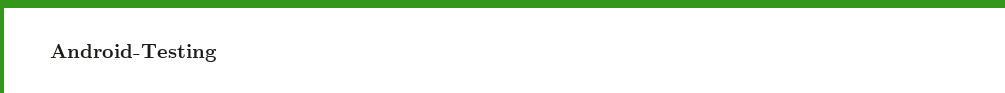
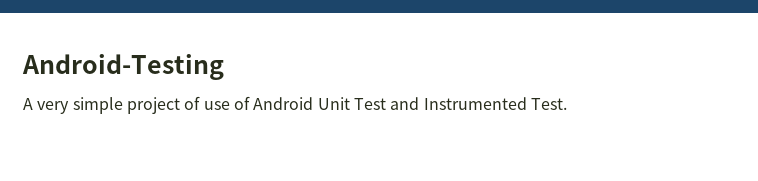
(217, 53) none -> [23,96,567,114] // A very simple project of use of Android Unit Test and Instrumented Test.

